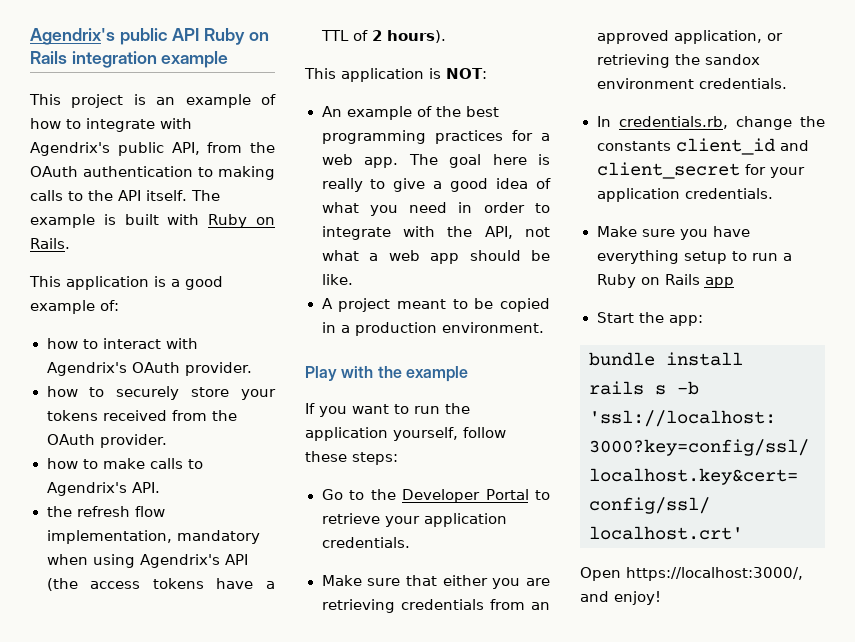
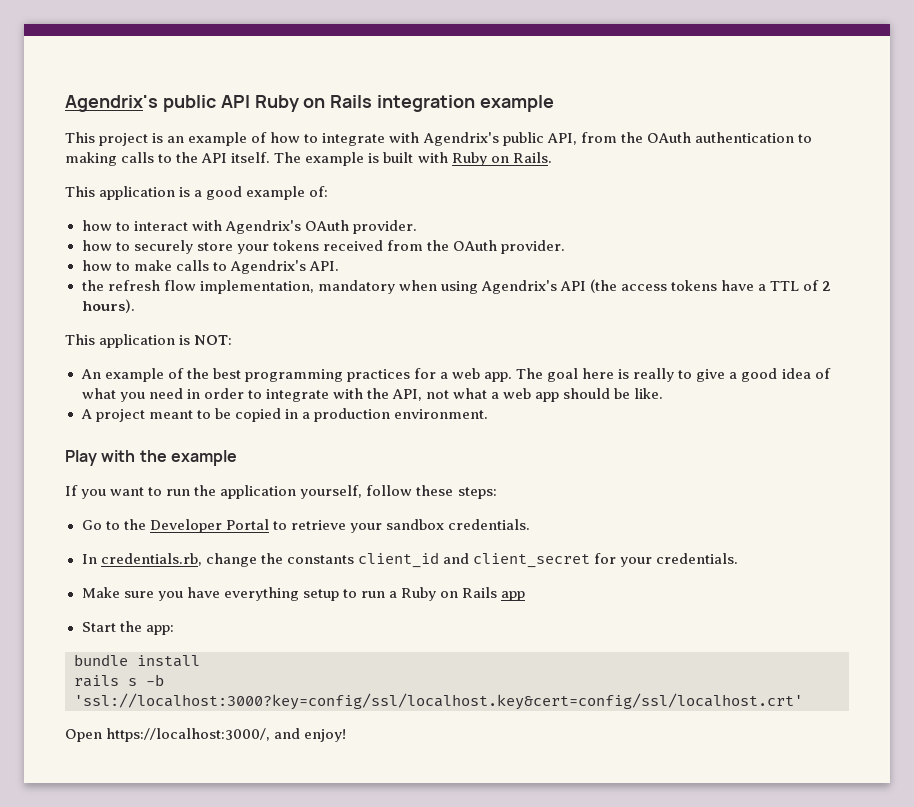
[423,513,507,527] [321,537,410,548] [321,575,550,589] [321,599,550,613] [596,30,783,44] [596,54,760,68] [596,78,694,89] application credentials. // Make sure that either you are retrieving credentials from an approved application, or retrieving the sandox environment -> [385,519,444,530] sandbox
[596,188,680,202] application -> (652, 562) none

